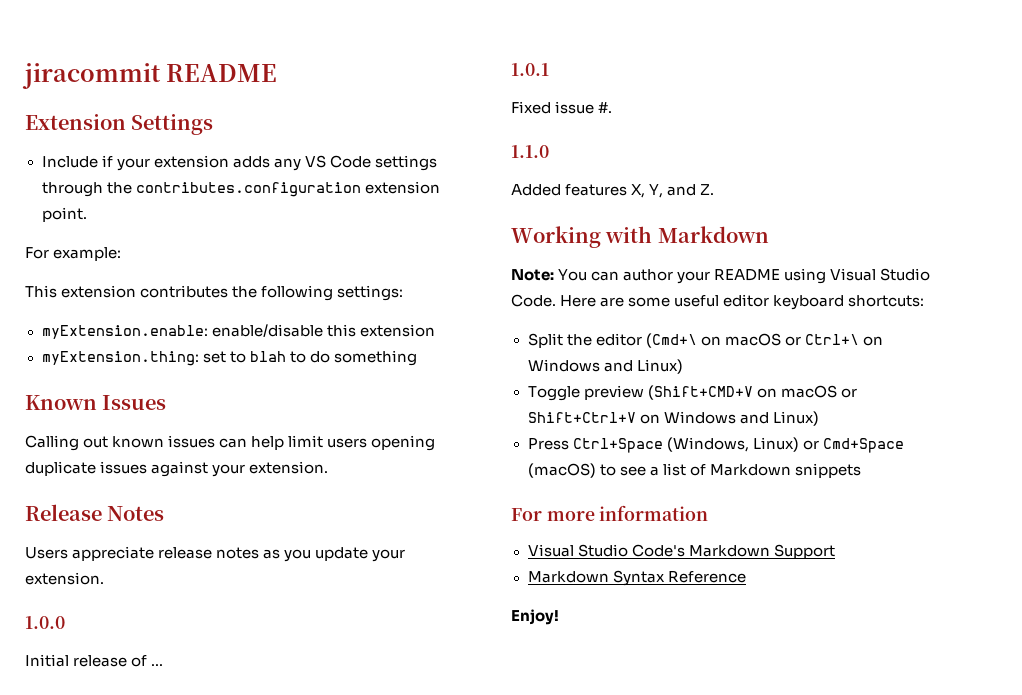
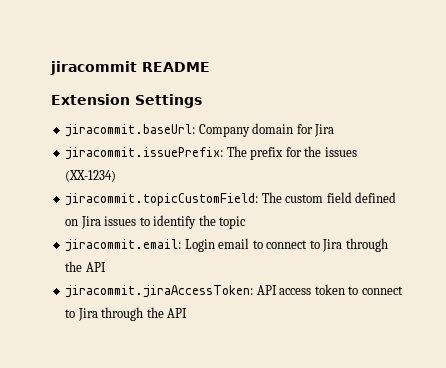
[41,155,437,171] [41,181,440,197] [41,207,87,222] [25,247,122,261] [25,285,404,301] [41,324,435,339] [41,350,417,366] [25,395,167,410] [25,435,436,451] [25,461,329,477] [25,504,165,521] [25,546,406,562] [25,572,104,585] [25,616,65,629] [25,654,164,667] [511,63,549,76] [511,101,613,114] [511,145,549,158] [511,184,715,198] [511,226,769,248] [511,268,931,284] [511,294,925,310] [527,333,883,348] [527,359,683,374] [527,385,857,401] [527,411,819,426] [527,437,904,453] [527,463,861,478] [511,505,709,521] [527,544,835,559] [527,570,746,586] [511,609,559,625] Include if your extension adds any VS Code settings through the contributes.configuration extension point. // For example: // This extension contributes the following settings: // myExtension.enable: enable/disable this extension // myExtension.thing: set to blah to do something // Known Issues // Calling out known issues can help limit users opening duplicate issues against your extension. // Release Notes // Users appreciate release notes as you update your extension. // 1.0.0 // Initial release of ... // 1.0.1 // Fixed issue #. // 1.1.0 // Added features X, Y, and Z. // Working with Markdown // Note: You can author your README using Visual Studio Code. Here are some useful editor keyboard shortcuts: // Split the editor (Cmd+\ on macOS or Ctrl+\ on Windows and Linux) // Toggle preview (Shift+CMD+V on macOS or Shift+Ctrl+V on Windows and Linux) // Press Ctrl+Space (Windows, Linux) or Cmd+Space (macOS) to see a list of Markdown snippets // For more information // Visual Studio Code's Markdown Support // Markdown Syntax Reference // Enjoy! -> [65,123,335,137] [65,146,357,160] [65,170,117,182] [65,192,397,206] [65,215,247,229] [65,238,388,252] [65,261,106,272] [65,284,403,298] [65,307,188,321] jiracommit.baseUrl: Company domain for Jira // jiracommit.issuePrefix: The prefix for the issues (XX-1234) // jiracommit.topicCustomField: The custom field defined on Jira issues to identify the topic // jiracommit.email: Login email to connect to Jira through the API // jiracommit.jiraAccessToken: API access token to connect to Jira through the API

